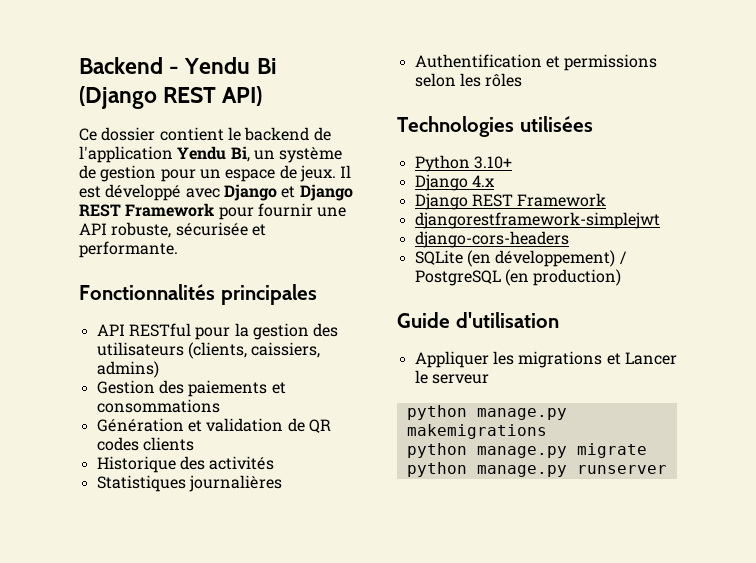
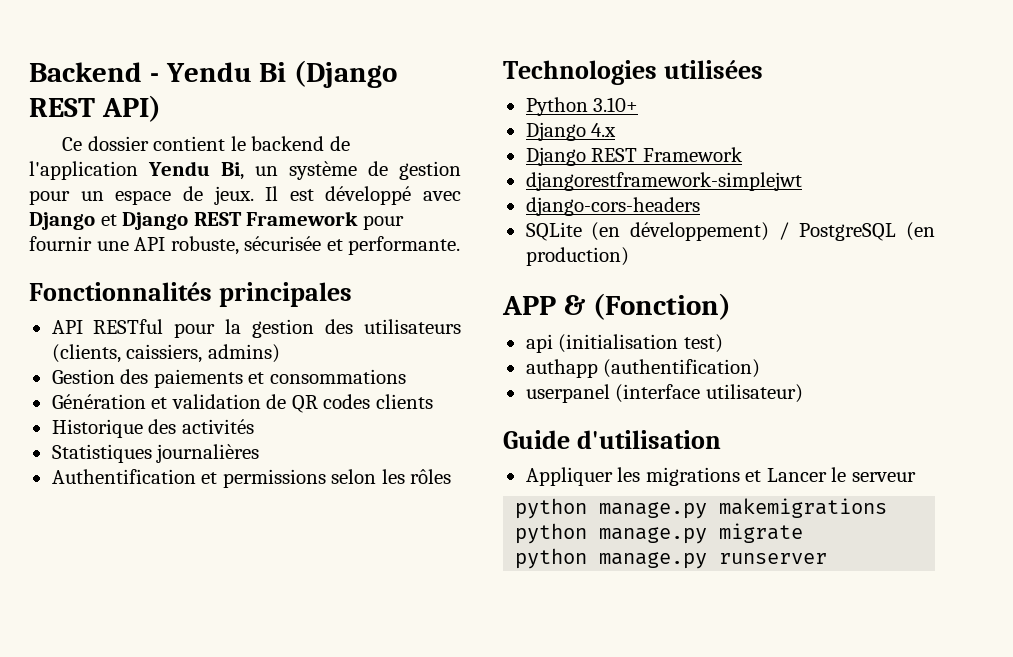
(622, 277) none -> [502,293,731,320] [525,334,723,353] [525,359,761,378] [525,384,803,403] // APP & (Fonction) // api (initialisation test) // authapp (authentification) // userpanel (interface utilisateur)

